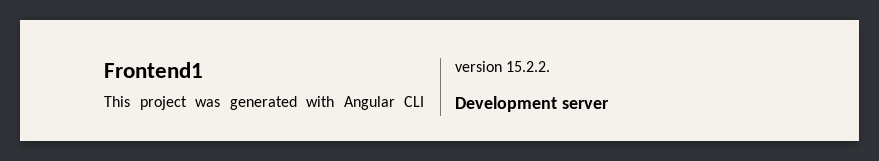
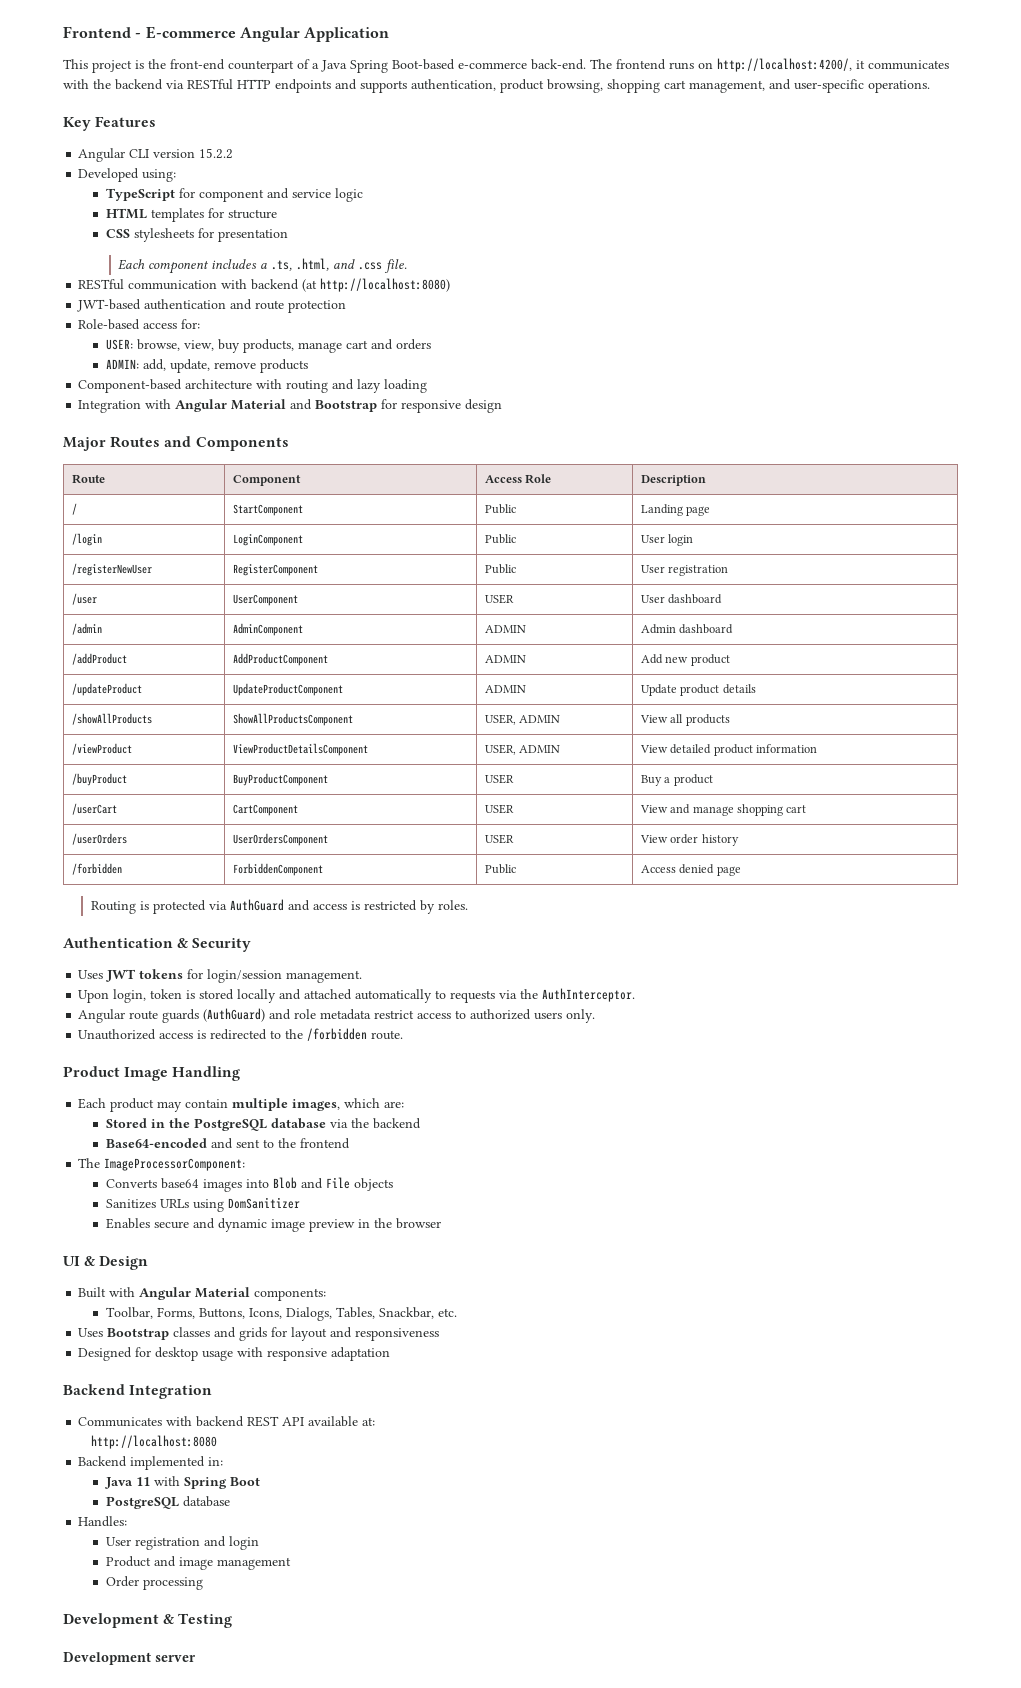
[104,62,203,78] [104,96,424,110] [455,61,551,72] Frontend1 // This project was generated with Angular CLI version 15.2.2. -> [63,26,390,42] [63,58,949,73] [63,79,930,93] [63,116,157,131] [78,148,234,162] [78,168,177,182] [106,188,364,202] [106,208,278,222] [106,228,289,242] [118,258,408,274] [78,278,451,292] [77,299,347,313] [78,319,201,330] [106,339,432,353] [106,359,309,373] [78,379,428,393] [78,399,503,413] [63,436,289,451] [71,474,105,484] [232,475,301,486] [484,474,552,484] [640,475,706,486] [71,503,77,515] [232,504,303,516] [484,504,516,514] [640,504,711,516] [71,533,102,546] [232,534,303,546] [484,534,516,544] [640,534,694,546] [71,563,152,576] [232,564,318,576] [484,564,516,574] [640,565,729,576] [71,593,97,605] [232,594,298,606] [484,594,514,604] [640,594,723,604] [71,623,102,635] [232,623,303,636] [484,625,526,633] [640,624,734,634] [71,653,127,665] [232,653,328,666] [484,655,526,663] [640,654,730,666] [71,683,142,696] [232,683,343,696] [484,685,526,693] [640,684,756,696] [71,713,152,725] [232,713,353,726] [484,714,561,725] [639,714,730,726] [71,743,132,755] [232,743,368,756] [484,744,561,755] [639,744,818,756] [71,773,127,786] [232,773,328,786] [484,774,514,784] [640,774,713,786] [71,803,117,815] [232,804,298,816] [484,804,514,814] [639,804,807,816] [71,833,127,845] [232,833,328,846] [484,834,514,844] [639,834,739,846] [71,863,122,875] [232,863,323,876] [484,864,516,874] [640,864,741,876] [90,899,468,914] [63,937,252,952] [78,969,363,983] [78,988,636,1003] [78,1008,596,1023] [78,1028,404,1041] [63,1066,241,1081] [78,1098,405,1112] [106,1118,422,1131] [106,1138,351,1149] [78,1158,246,1171] [106,1177,394,1192] [106,1197,301,1212] [106,1218,442,1232] [63,1256,149,1270] [78,1287,327,1301] [106,1307,458,1321] [78,1327,440,1341] [78,1347,391,1361] [63,1384,213,1399] [78,1416,376,1427] [90,1435,217,1449] [78,1456,224,1470] [105,1476,261,1489] [106,1496,231,1509] [78,1516,128,1527] [106,1536,260,1550] [106,1556,292,1570] [106,1576,204,1590] [63,1613,233,1628] Frontend - E-commerce Angular Application // This project is the front-end counterpart of a Java Spring Boot-based e-commerce back-end. The frontend runs on http://localhost:4200/, it communicates with the backend via RESTful HTTP endpoints and supports authentication, product browsing, shopping cart management, and user-specific operations. // Key Features // Angular CLI version 15.2.2 // Developed using: // TypeScript for component and service logic // HTML templates for structure // CSS stylesheets for presentation // Each component includes a .ts, .html, and .css file. // RESTful communication with backend (at http://localhost:8080) // JWT-based authentication and route protection // Role-based access for: // USER: browse, view, buy products, manage cart and orders // ADMIN: add, update, remove products // Component-based architecture with routing and lazy loading // Integration with Angular Material and Bootstrap for responsive design // Major Routes and Components // Route | Component | Access Role | Description // / | StartComponent | Public | Landing page // /login | LoginComponent | Public | User login // /registerNewUser | RegisterComponent | Public | User registration // /user | UserComponent | USER | User dashboard // /admin | AdminComponent | ADMIN | Admin dashboard // /addProduct | AddProductComponent | ADMIN | Add new product // /updateProduct | UpdateProductComponent | ADMIN | Update product details // /showAllProducts | ShowAllProductsComponent | USER, ADMIN | View all products // /viewProduct | ViewProductDetailsComponent | USER, ADMIN | View detailed product information // /buyProduct | BuyProductComponent | USER | Buy a product // /userCart | CartComponent | USER | View and manage shopping cart // /userOrders | UserOrdersComponent | USER | View order history // /forbidden | ForbiddenComponent | Public | Access denied page // Routing is protected via AuthGuard and access is restricted by roles. // Authentication & Security // Uses JWT tokens for login/session management. // Upon login, token is stored locally and attached automatically to requests via the AuthInterceptor. // Angular route guards (AuthGuard) and role metadata restrict access to authorized users only. // Unauthorized access is redirected to the /forbidden route. // Product Image Handling // Each product may contain multiple images, which are: // Stored in the PostgreSQL database via the backend // Base64-encoded and sent to the frontend // The ImageProcessorComponent: // Converts base64 images into Blob and File objects // Sanitizes URLs using DomSanitizer // Enables secure and dynamic image preview in the browser // UI & Design // Built with Angular Material components: // Toolbar, Forms, Buttons, Icons, Dialogs, Tables, Snackbar, etc. // Uses Bootstrap classes and grids for layout and responsiveness // Designed for desktop usage with responsive adaptation // Backend Integration // Communicates with backend REST API available at: // http://localhost:8080 // Backend implemented in: // Java 11 with Spring Boot // PostgreSQL database // Handles: // User registration and login // Product and image management // Order processing // Development & Testing

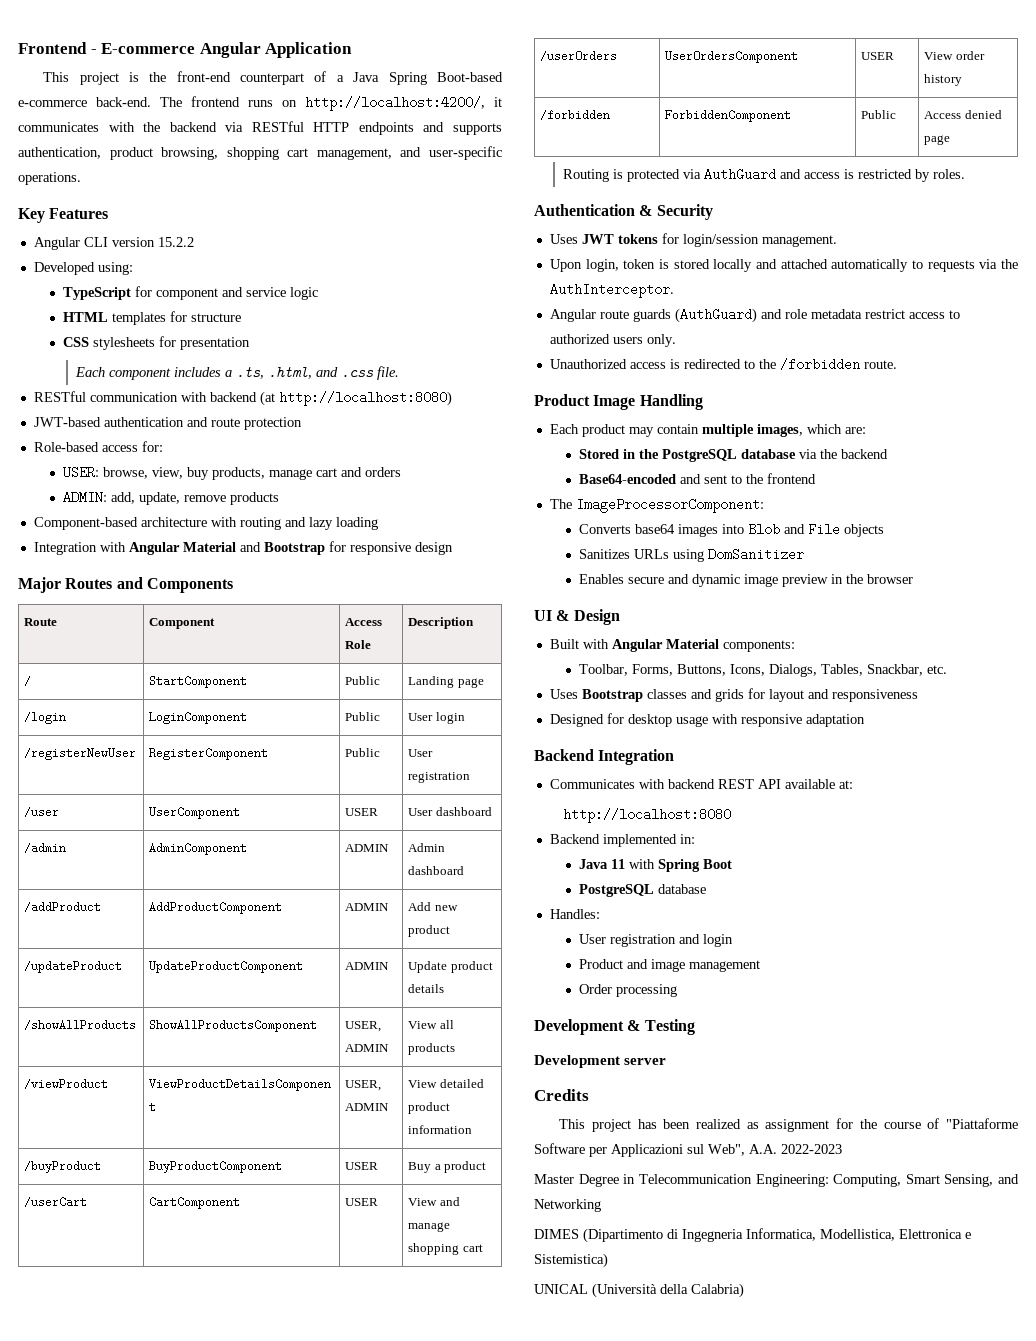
(196, 1658) none -> [534,1089,589,1101] [559,1118,1018,1132] [534,1143,842,1157] [534,1174,1019,1187] [534,1199,601,1212] [534,1228,971,1243] [534,1253,608,1268] [534,1283,744,1298] // Credits // This project has been realized as assignment for the course of "Piattaforme Software per Applicazioni sul Web", A.A. 2022-2023 // Master Degree in Telecommunication Engineering: Computing, Smart Sensing, and Networking // DIMES (Dipartimento di Ingegneria Informatica, Modellistica, Elettronica e Sistemistica) // UNICAL (Università della Calabria)

